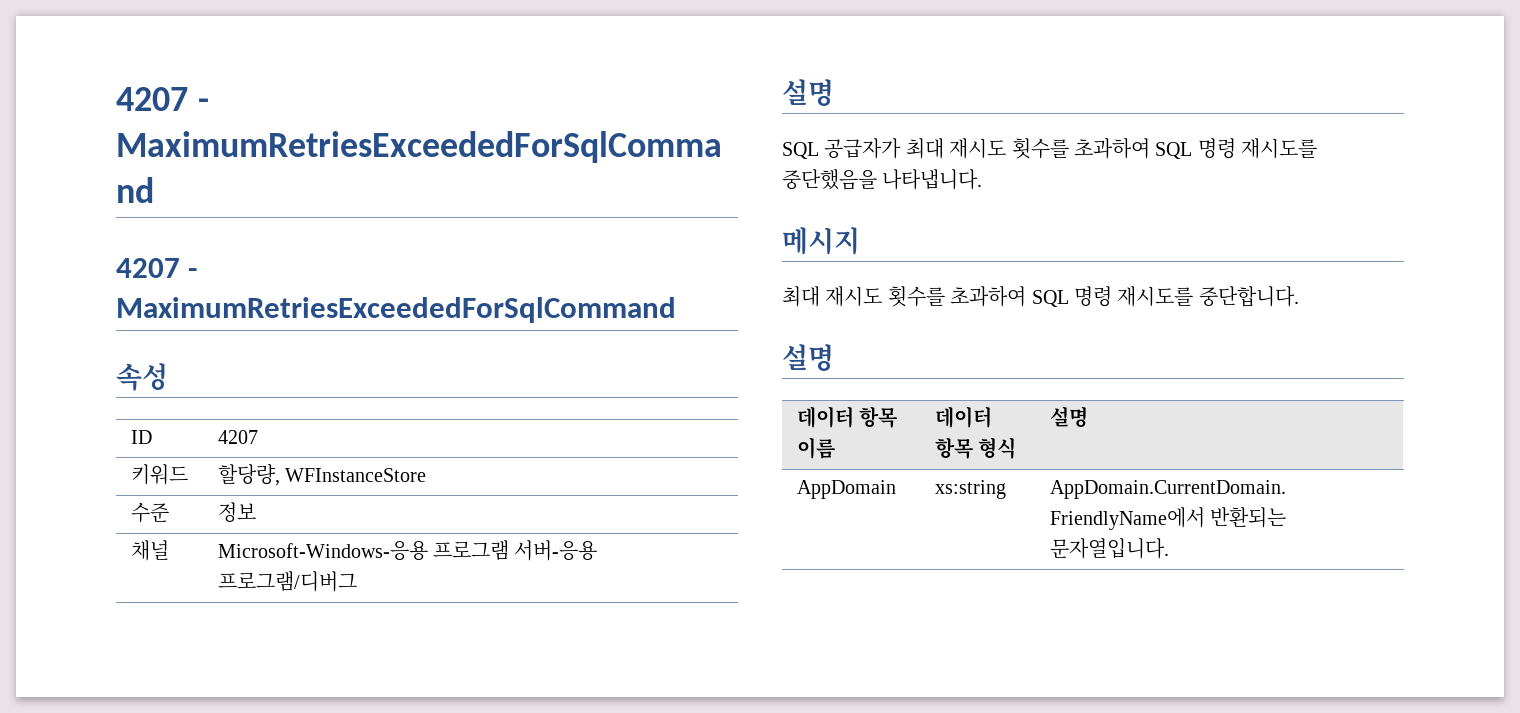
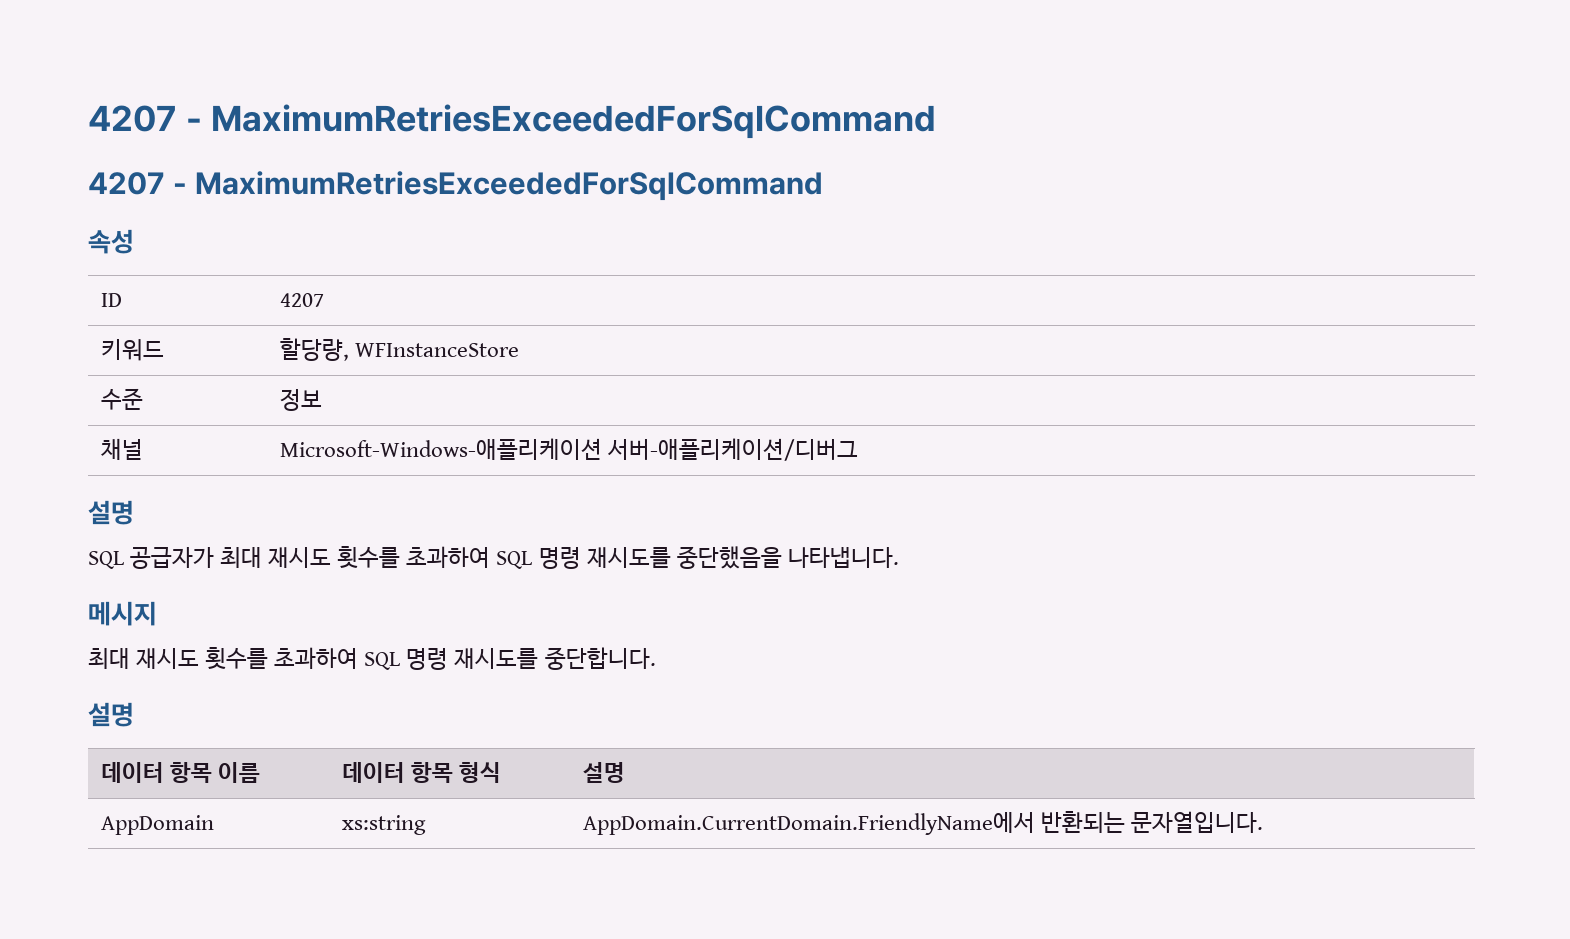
[217,540,598,561] [217,571,357,592] Microsoft-Windows-응용 프로그램 서버-응용 프로그램/디버그 -> [280,438,859,461] Microsoft-Windows-애플리케이션 서버-애플리케이션/디버그

